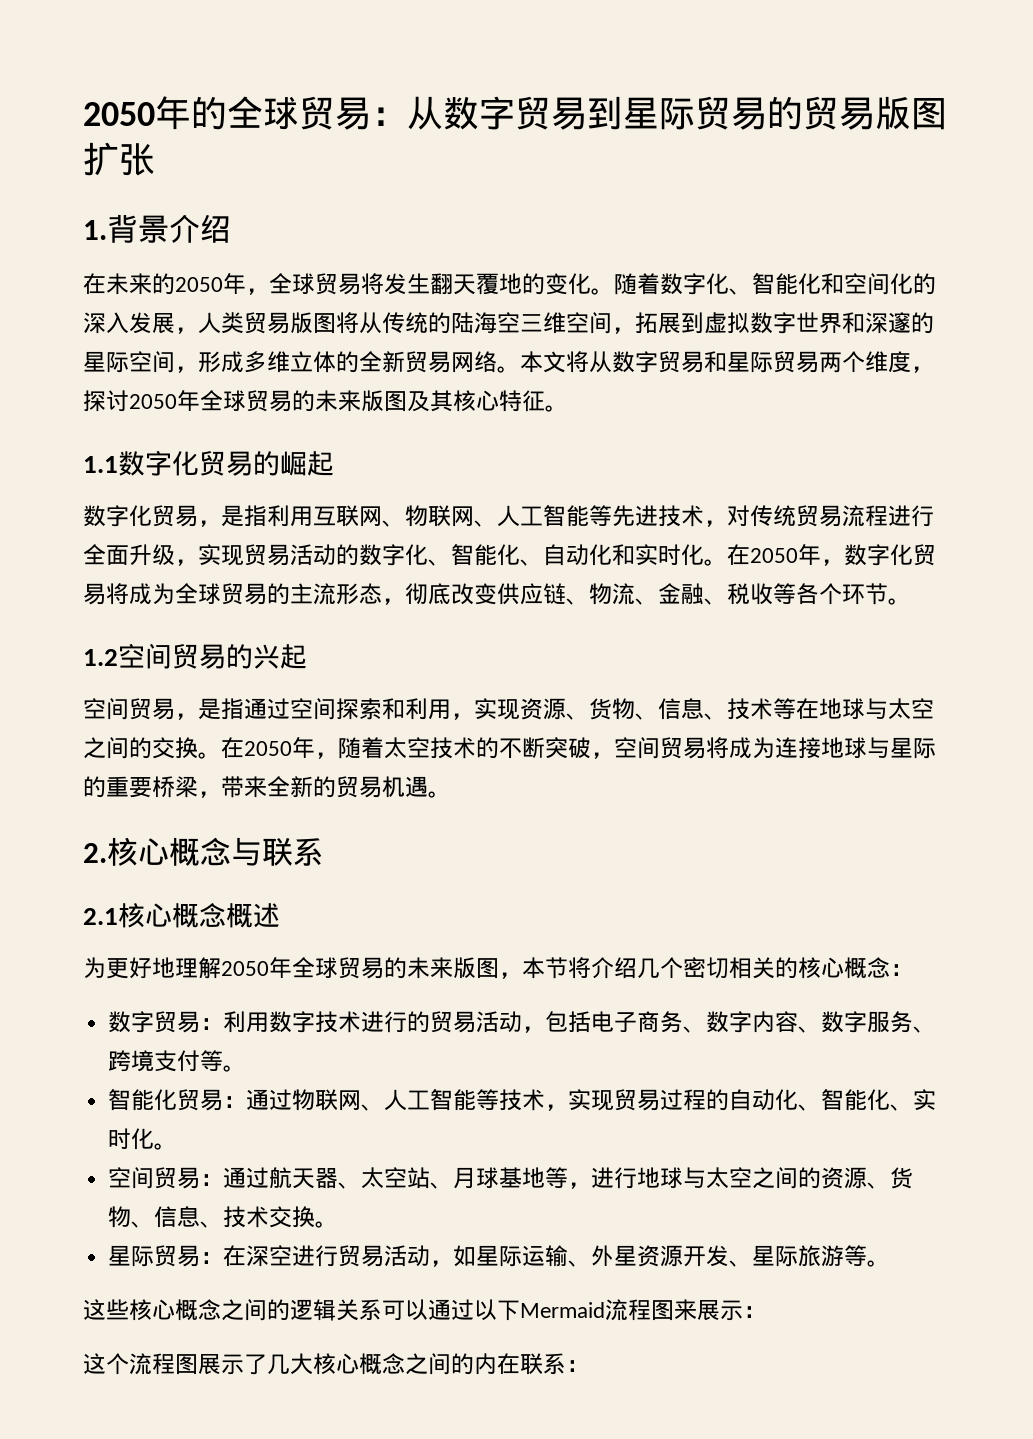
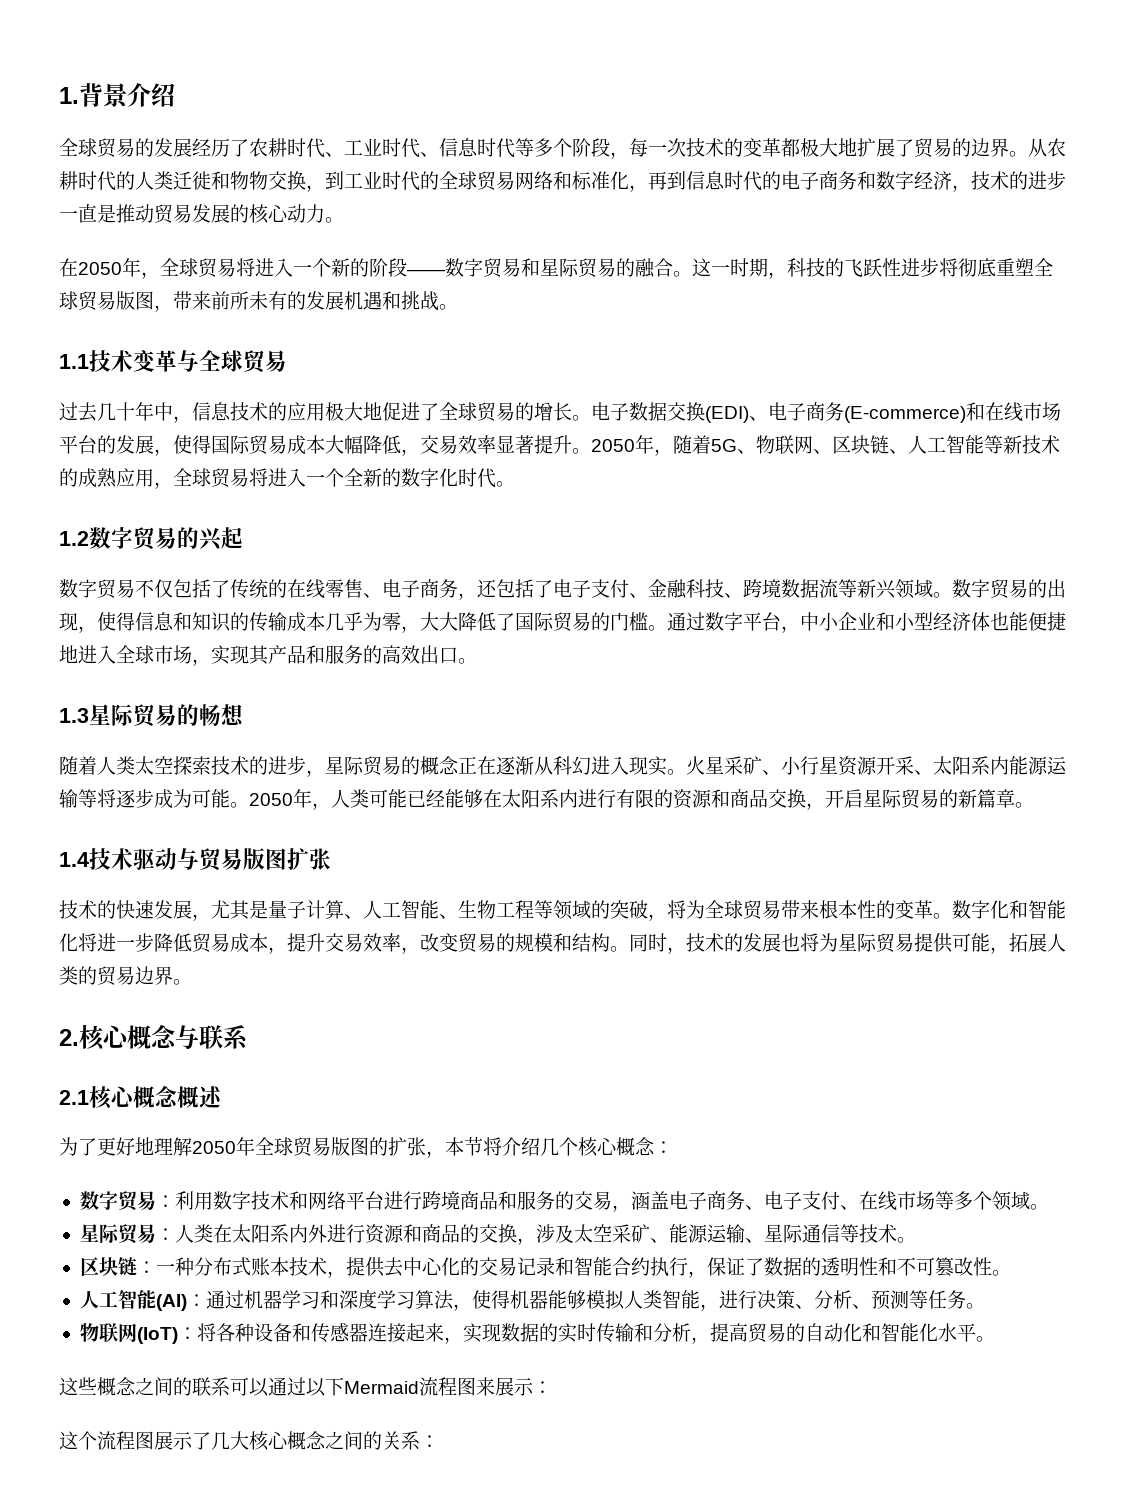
[83,96,947,130] [83,142,155,176] [83,214,231,243] [83,273,175,295] 2050年的全球贸易：从数字贸易到星际贸易的贸易版图扩张 // 1.背景介绍 // 在未来的 -> [59,83,175,108] [59,138,1066,159] [59,171,1066,192] [59,204,344,224] [59,258,78,277] 1.背景介绍 // 全球贸易的发展经历了农耕时代、工业时代、信息时代等多个阶段，每一次技术的变革都极大地扩展了贸易的边界。从农耕时代的人类迁徙和物物交换，到工业时代的全球贸易网络和标准化，再到信息时代的电子商务和数字经济，技术的进步一直是推动贸易发展的核心动力。 // 在
[384,273,936,295] [83,312,934,334] [83,351,612,373] 发生翻天覆地的变化。随着数字化、智能化和空间化的深入发展，人类贸易版图将从传统的陆海空三维空间，拓展到虚拟数字世界和深邃的星际空间，形成多维立体的全新贸易网络。本文将从 -> [255,258,445,277] 进入一个新的阶段——
[819,351,934,373] [83,390,568,412] [83,450,334,476] [83,505,382,527] 两个维度，探讨2050年全球贸易的未来版图及其核心特征。 // 1.1数字化贸易的崛起 // 数字化贸易，是指利用互联网 -> [616,258,1053,279] [59,291,458,312] [59,350,287,374] [59,402,1061,423] [59,435,737,456] 的融合。这一时期，科技的飞跃性进步将彻底重塑全球贸易版图，带来前所未有的发展机遇和挑战。 // 1.1技术变革与全球贸易 // 过去几十年中，信息技术的应用极大地促进了全球贸易的增长。电子数据交换(EDI)、电子商务(E-commerce)和在线市场平台的发展，使得国际贸易成本大幅降低，交易效率显著提升。2050年，随着5G
[497,505,934,527] [83,544,936,566] [83,583,888,605] 人工智能等先进技术，对传统贸易流程进行全面升级，实现贸易活动的数字化、智能化、自动化和实时化。在2050年，数字化贸易将成为全球贸易的主流形态，彻底改变供应链、物流、金融、税收等各个环节 -> [832,435,1060,454] [59,468,496,489] 区块链、人工智能等新技术的成熟应用，全球贸易将进入一个全新的数字化时代
[118,643,172,669] 空间 -> [89,527,133,549] 数字
[83,698,934,720] [83,737,936,759] [83,776,428,798] 空间贸易，是指通过空间探索和利用，实现资源、货物、信息、技术等在地球与太空之间的交换。在2050年，随着太空技术的不断突破，空间贸易将成为连接地球与星际的重要桥梁，带来全新的贸易机遇 -> [59,579,1066,600] [59,612,1066,633] [59,645,477,666] [59,704,244,728] [59,756,1067,777] [59,789,1034,810] [59,848,331,872] [59,900,1066,921] [59,933,1066,954] [59,966,173,986] 数字贸易不仅包括了传统的在线零售、电子商务，还包括了电子支付、金融科技、跨境数据流等新兴领域。数字贸易的出现，使得信息和知识的传输成本几乎为零，大大降低了国际贸易的门槛。通过数字平台，中小企业和小型经济体也能便捷地进入全球市场，实现其产品和服务的高效出口。 // 1.3星际贸易的畅想 // 随着人类太空探索技术的进步，星际贸易的概念正在逐渐从科幻进入现实。火星采矿、小行星资源开采、太阳系内能源运输等将逐步成为可能。2050年，人类可能已经能够在太阳系内进行有限的资源和商品交换，开启星际贸易的新篇章。 // 1.4技术驱动与贸易版图扩张 // 技术的快速发展，尤其是量子计算、人工智能、生物工程等领域的突破，将为全球贸易带来根本性的变革。数字化和智能化将进一步降低贸易成本，提升交易效率，改变贸易的规模和结构。同时，技术的发展也将为星际贸易提供可能，拓展人类的贸易边界
(106, 968) none -> [78,1138,97,1156] 了
[384,957,499,979] 的未来版图 -> [331,1137,426,1156] 版图的扩张
[683,957,798,979] 密切相关的 -> (578, 1146) none
[361,1011,937,1033] [108,1050,247,1072] [108,1089,937,1111] [108,1128,178,1150] [108,1167,914,1189] [108,1206,339,1228] [108,1245,868,1267] 进行的贸易活动，包括电子商务、数字内容、数字服务、跨境支付等。 // 智能化贸易：通过物联网、人工智能等技术，实现贸易过程的自动化、智能化、实时化。 // 空间贸易：通过航天器、太空站、月球基地等，进行地球与太空之间的资源、货物、信息、技术交换。 // 星际贸易：在深空进行贸易活动，如星际运输、外星资源开发、星际旅游等 -> [288,1191,1049,1212] [79,1224,916,1245] [79,1257,1011,1278] [79,1290,985,1311] [79,1323,976,1344] 和网络平台进行跨境商品和服务的交易，涵盖电子商务、电子支付、在线市场等多个领域。 // 星际贸易：人类在太阳系内外进行资源和商品的交换，涉及太空采矿、能源运输、星际通信等技术。 // 区块链：一种分布式账本技术，提供去中心化的交易记录和智能合约执行，保证了数据的透明性和不可篡改性。 // 人工智能(AI)：通过机器学习和深度学习算法，使得机器能够模拟人类智能，进行决策、分析、预测等任务。 // 物联网(IoT)：将各种设备和传感器连接起来，实现数据的实时传输和分析，提高贸易的自动化和智能化水平
[129,1299,359,1321] 核心概念之间的逻辑关 -> [97,1377,211,1396] 概念之间的联
[474,1353,543,1375] 内在联 -> [382,1431,401,1450] 关

